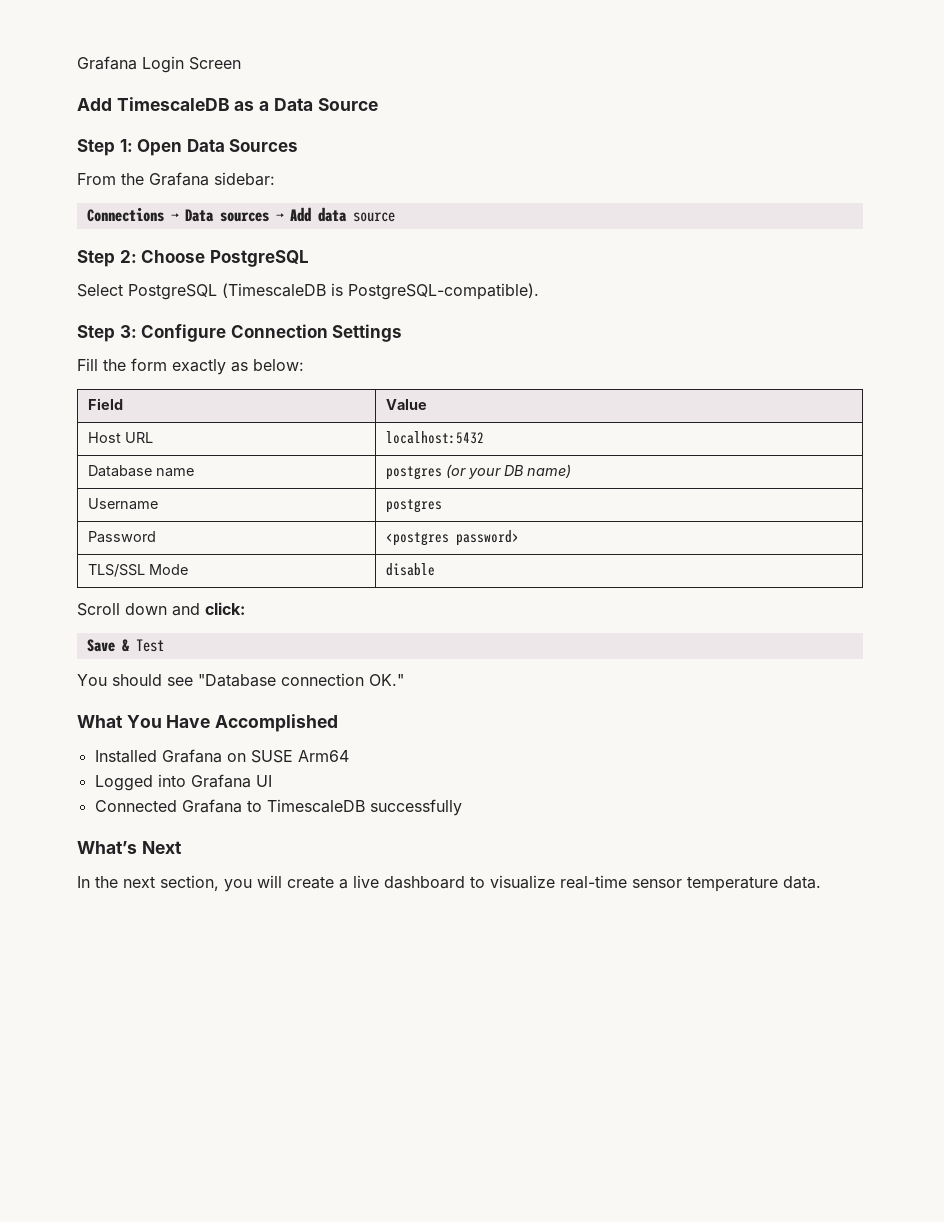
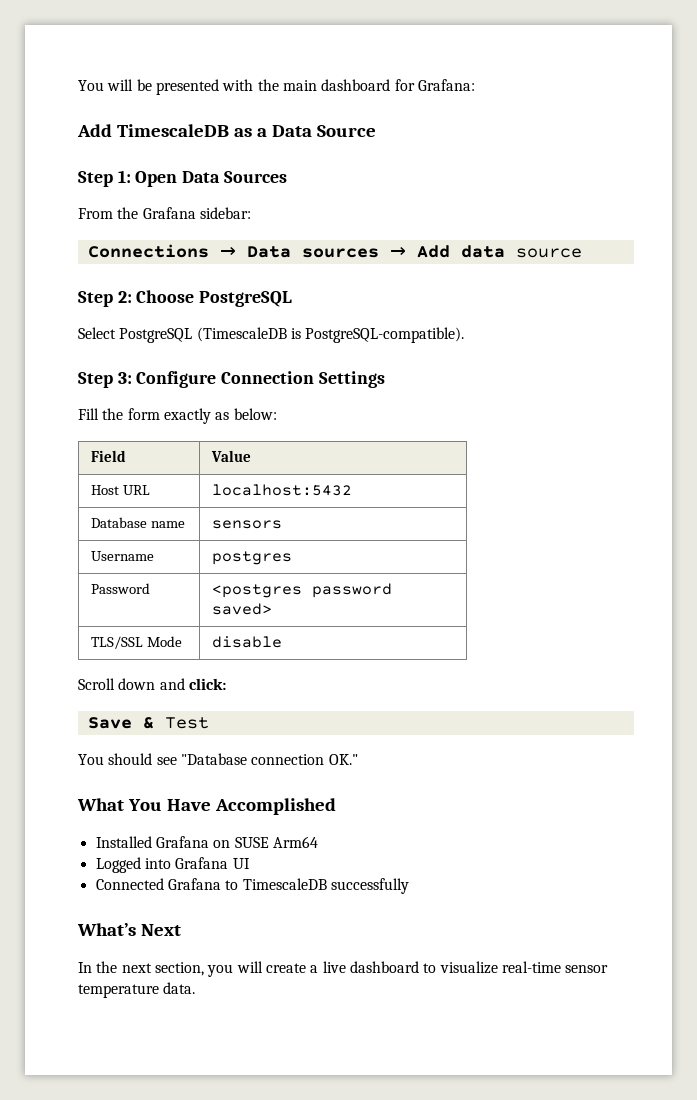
[77,56,241,73] Grafana Login Screen -> [78,79,475,95] You will be presented with the main dashboard for Grafana:
[386,464,572,480] postgres (or your DB name) -> [211,520,282,529] sensors
[456,530,520,546] password> -> [311,583,392,598] [211,603,272,615] password saved>

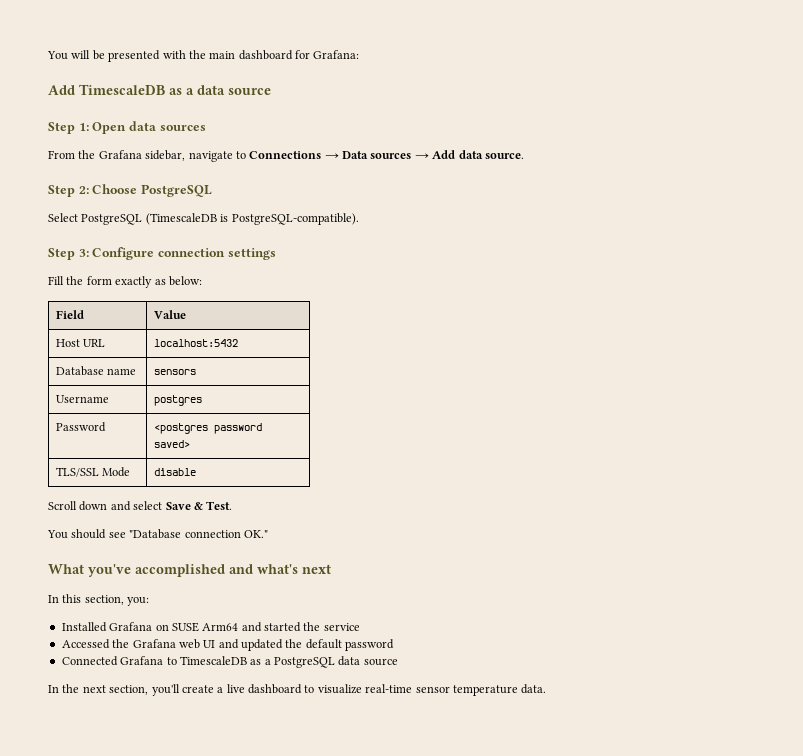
[271,125,376,137] Data Source -> [197,85,271,95] data source
[182,171,287,183] Data Sources -> [128,121,206,131] data sources
[199,207,251,219] sidebar: // -> [145,150,246,162] sidebar, navigate to
[515,248,582,258] source -> [484,153,524,159] source.
[221,371,385,388] Connection Settings -> [157,248,276,260] connection settings
[188,678,226,690] click: // -> [133,501,163,510] select
[164,717,209,729] Test -> [206,501,233,510] Test.
[127,798,336,815] You Have Accomplished -> [88,564,331,577] [48,594,150,606] you've accomplished and what's next // In this section, you:
[95,857,250,873] // Logged into Grafana UI -> [241,622,360,632] [61,639,395,651] and started the service // Accessed the Grafana web UI and updated the default password
[330,878,409,894] [77,923,181,936] successfully // What’s Next -> [250,656,398,668] as a PostgreSQL data source
[207,961,263,977] you will -> [151,684,180,696] you'll

